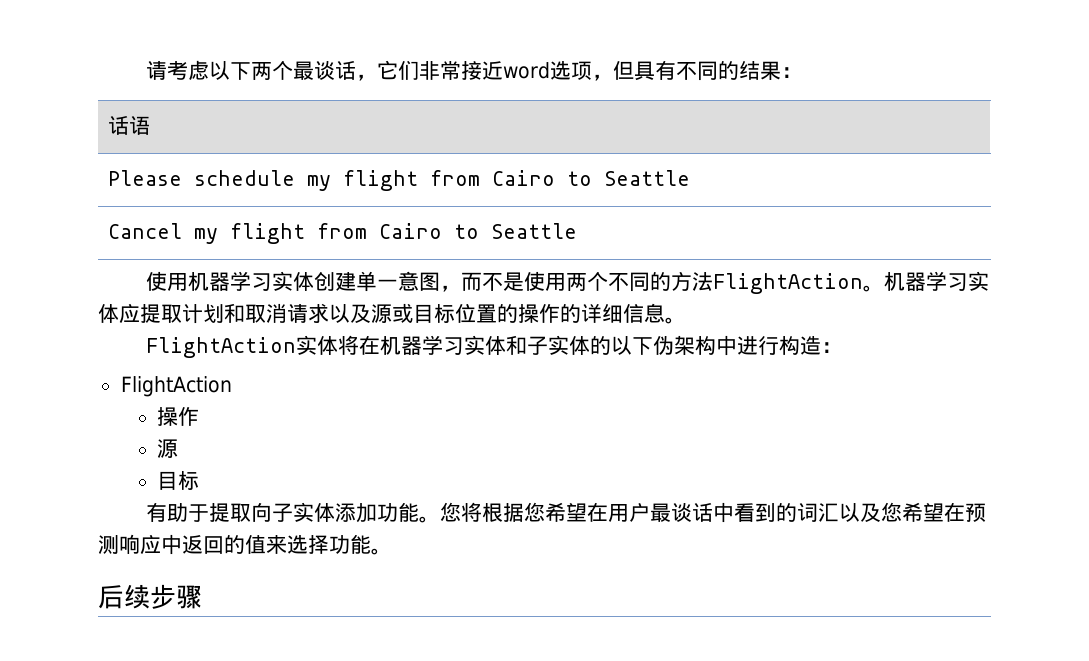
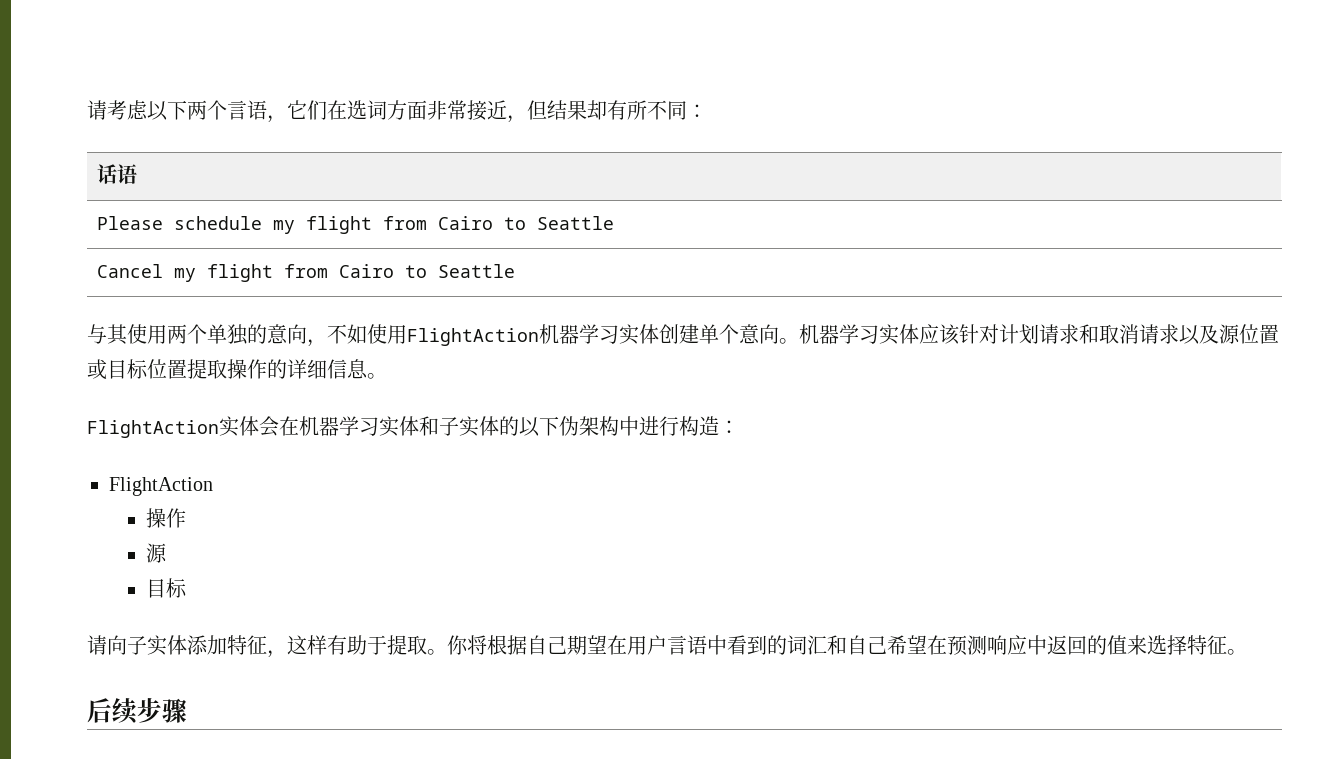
[293,60,782,81] 最谈话，它们非常接近word选项，但具有不同的结果 -> [227,100,687,123] 言语，它们在选词方面非常接近，但结果却有所不同
[146,271,189,291] 使用 -> [87,324,539,347] 与其使用两个单独的意向，不如使用FlightAction
[377,271,864,294] 一意图，而不是使用两个不同的方法FlightAction -> [719,324,779,344] 个意向
[140,304,224,324] 提取计划 -> [939,324,1079,345] 该针对计划请求
(392, 313) none -> [1239,324,1279,344] 位置
[497,304,518,323] 的 -> [187,359,227,379] 提取
[338,335,360,355] 将 -> [259,416,279,437] 会
[146,502,252,522] 有助于提取 -> [87,635,107,655] 请
[377,502,567,523] 功能。您将根据您希 -> [227,635,587,658] 特征，这样有助于提取。你将根据自己期
[650,503,714,522] 最谈话 -> [667,635,707,655] 言语
[839,502,903,522] 以及您 -> [827,635,887,655] 和自己
[329,534,371,554] 功能 -> [1187,635,1227,655] 特征

